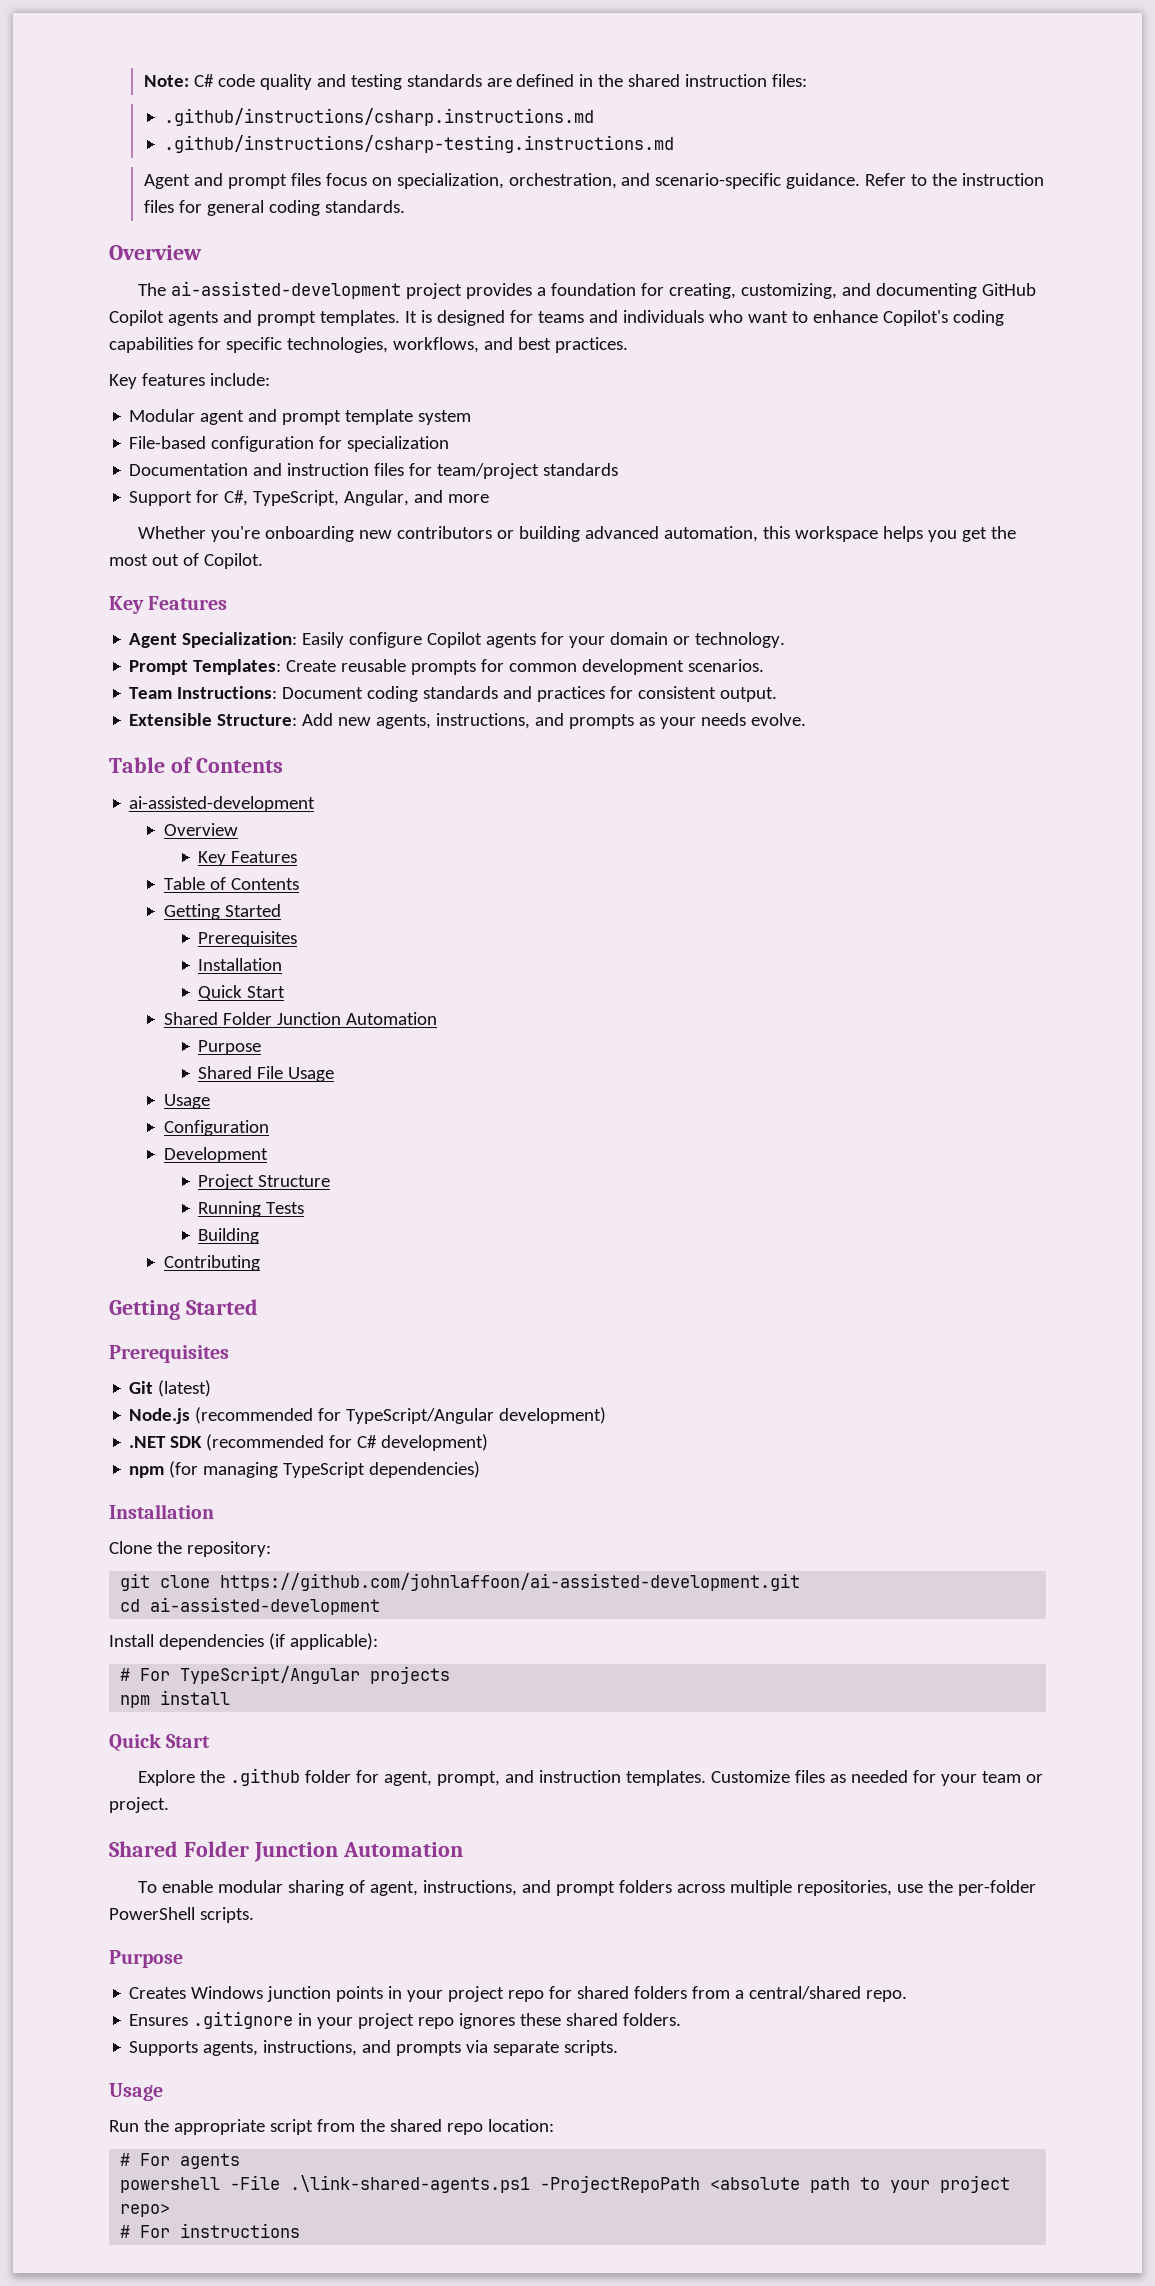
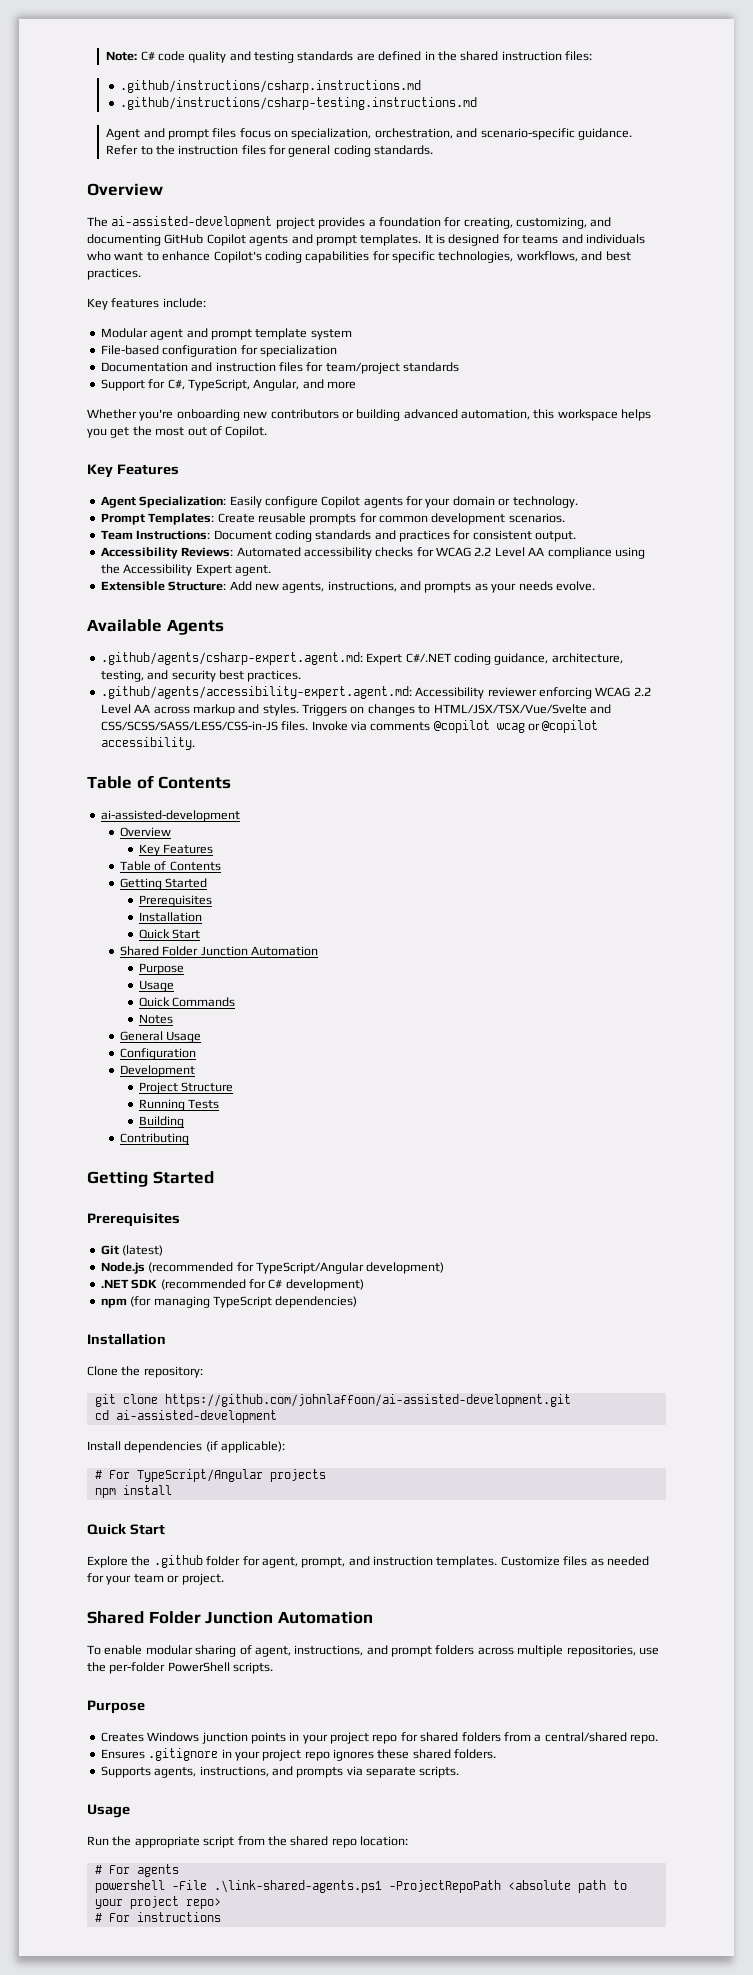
(778, 694) none -> [100,547,645,559] [100,564,271,576] // Accessibility Reviews: Automated accessibility checks for WCAG 2.2 Level AA compliance using the Accessibility Expert agent.
(807, 719) none -> [87,619,224,635] [100,652,623,665] [100,670,302,682] [100,686,651,699] [100,704,611,716] [100,720,599,733] [100,737,195,750] // Available Agents // .github/agents/csharp-expert.agent.md: Expert C#/.NET coding guidance, architecture, testing, and security best practices. // .github/agents/accessibility-expert.agent.md: Accessibility reviewer enforcing WCAG 2.2 Level AA across markup and styles. Triggers on changes to HTML/JSX/TSX/Vue/Svelte and CSS/SCSS/SASS/LESS/CSS-in-JS files. Invoke via comments @copilot wcag or @copilot accessibility.
[198,1066,335,1082] Shared File Usage // -> [139,980,175,992] [139,997,236,1007] [139,1014,174,1024] [119,1031,163,1041] Usage // Quick Commands // Notes // General

